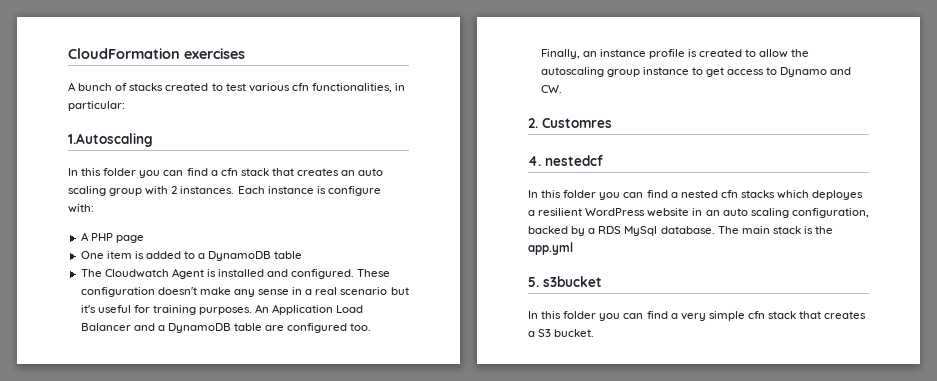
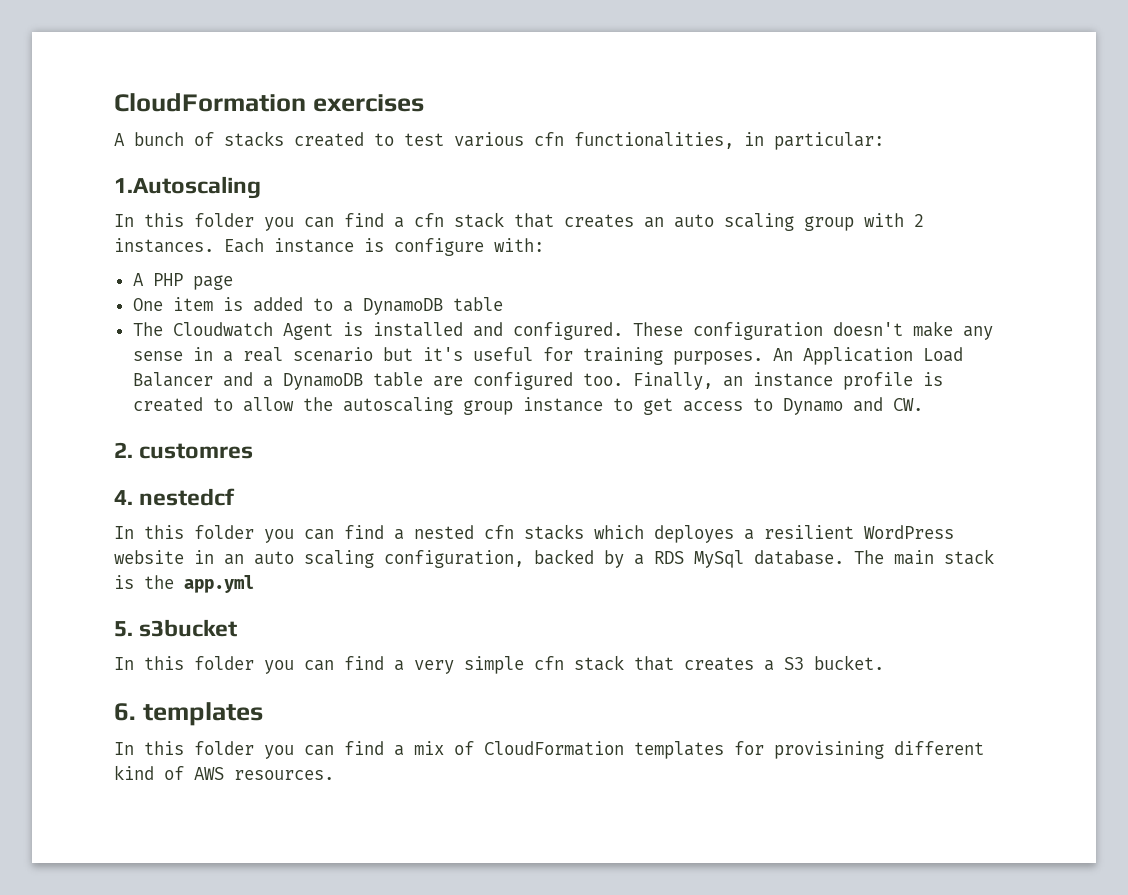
[542,118,612,128] Customres -> [139,443,254,459] customres
(595, 333) none -> [114,702,263,726] [114,741,984,759] [114,765,334,780] // 6. templates // In this folder you can find a mix of CloudFormation templates for provisining different kind of AWS resources.

